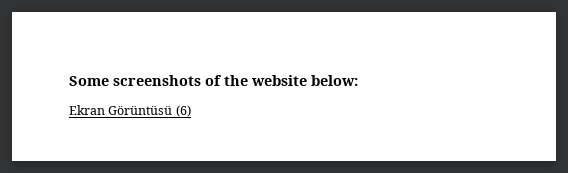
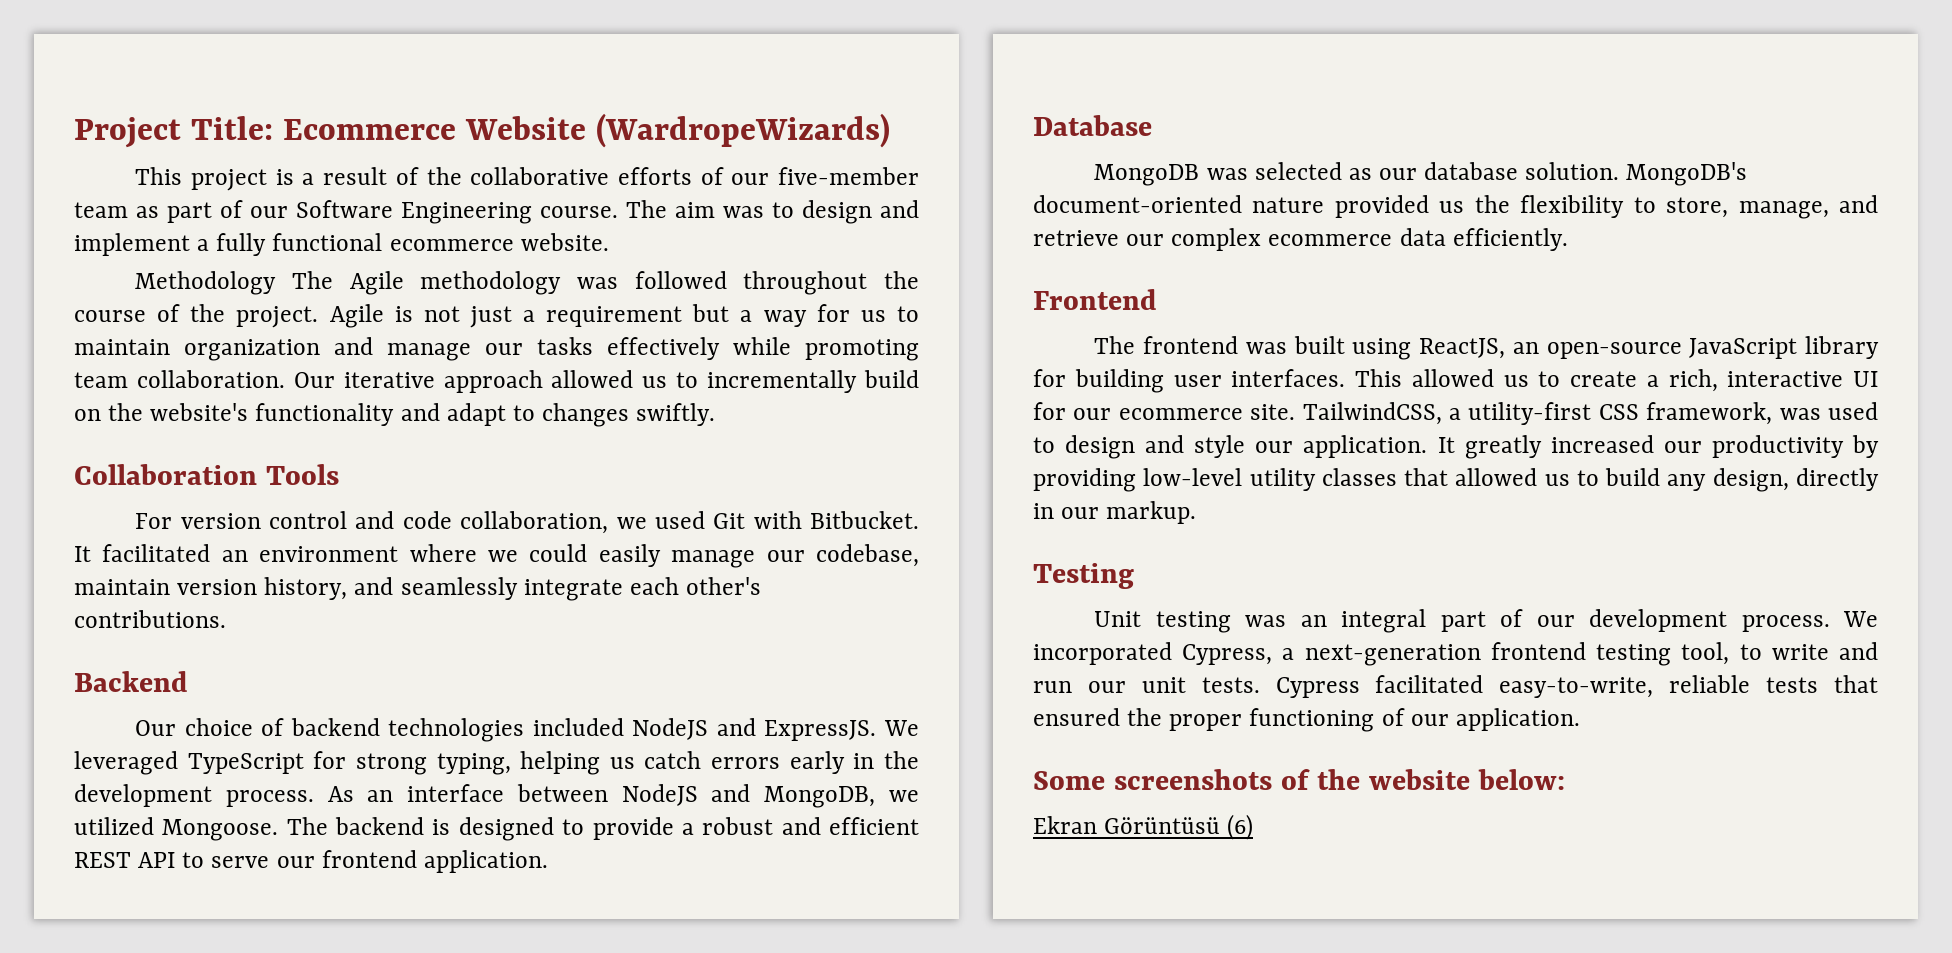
(69, 81) none -> [74,113,890,148] [135,167,919,191] [74,200,919,224] [74,233,609,256] [135,271,920,295] [74,304,919,328] [74,337,919,361] [74,370,920,393] [74,403,716,427] [74,464,339,485] [135,511,920,534] [74,544,919,568] [74,577,762,601] [74,610,226,628] [74,671,188,692] [135,718,920,742] [74,751,919,775] [74,784,920,808] [74,817,920,841] [74,850,548,873] [1033,115,1152,136] [1094,162,1748,186] [1033,195,1878,219] [1033,228,1568,251] [1033,289,1157,310] [1094,336,1879,360] [1033,369,1878,393] [1033,402,1878,425] [1033,435,1879,459] [1033,468,1879,492] [1033,501,1197,524] [1033,563,1134,589] [1094,609,1878,633] [1033,642,1878,666] [1033,675,1878,698] [1033,708,1580,732] Project Title: Ecommerce Website (WardropeWizards) // This project is a result of the collaborative efforts of our five-member team as part of our Software Engineering course. The aim was to design and implement a fully functional ecommerce website. // Methodology The Agile methodology was followed throughout the course of the project. Agile is not just a requirement but a way for us to maintain organization and manage our tasks effectively while promoting team collaboration. Our iterative approach allowed us to incrementally build on the website's functionality and adapt to changes swiftly. // Collaboration Tools // For version control and code collaboration, we used Git with Bitbucket. It facilitated an environment where we could easily manage our codebase, maintain version history, and seamlessly integrate each other's contributions. // Backend // Our choice of backend technologies included NodeJS and ExpressJS. We leveraged TypeScript for strong typing, helping us catch errors early in the development process. As an interface between NodeJS and MongoDB, we utilized Mongoose. The backend is designed to provide a robust and efficient REST API to serve our frontend application. // Database // MongoDB was selected as our database solution. MongoDB's document-oriented nature provided us the flexibility to store, manage, and retrieve our complex ecommerce data efficiently. // Frontend // The frontend was built using ReactJS, an open-source JavaScript library for building user interfaces. This allowed us to create a rich, interactive UI for our ecommerce site. TailwindCSS, a utility-first CSS framework, was used to design and style our application. It greatly increased our productivity by providing low-level utility classes that allowed us to build any design, directly in our markup. // Testing // Unit testing was an integral part of our development process. We incorporated Cypress, a next-generation frontend testing tool, to write and run our unit tests. Cypress facilitated easy-to-write, reliable tests that ensured the proper functioning of our application. //

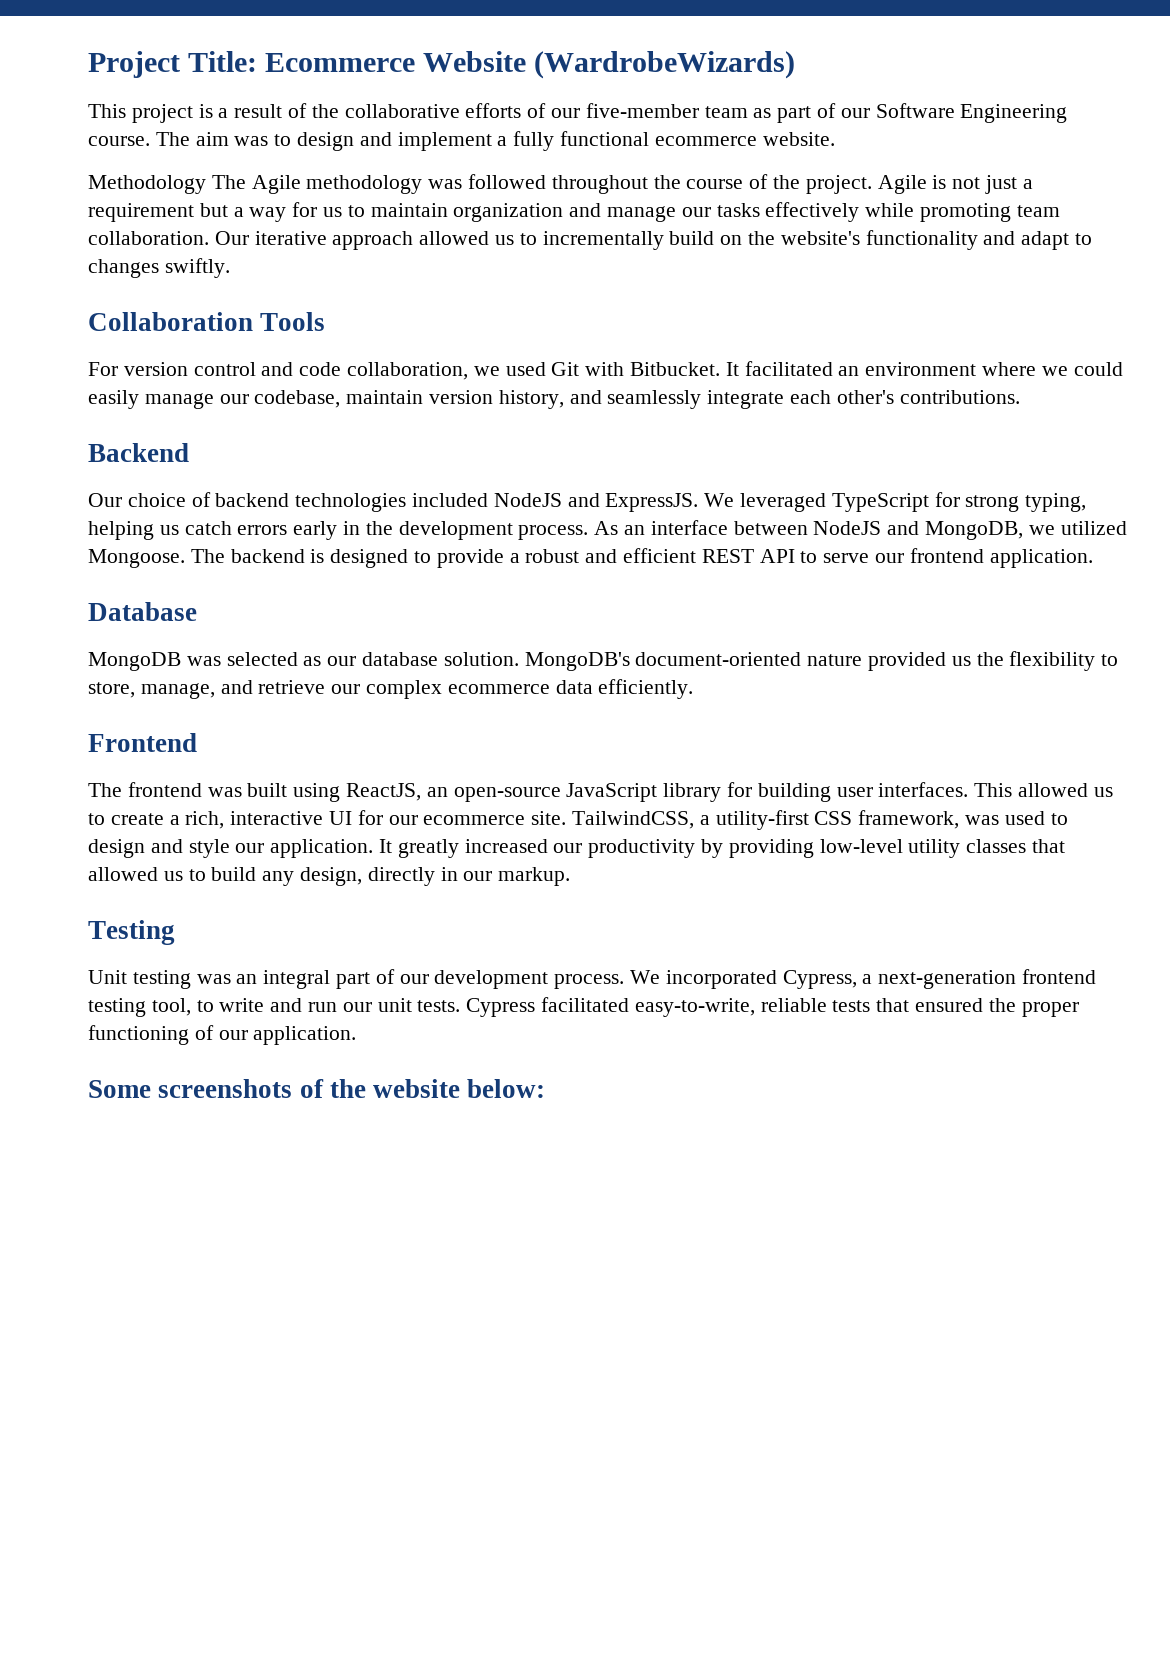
[595,113,890,148] (WardropeWizards) -> [534,51,796,79] (WardrobeWizards)
[1033,814,1254,840] // Ekran Görüntüsü (6) -> (546, 1088) none

